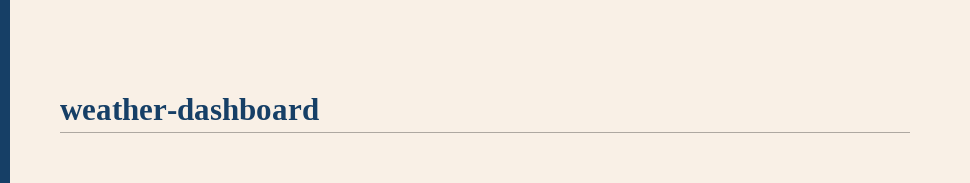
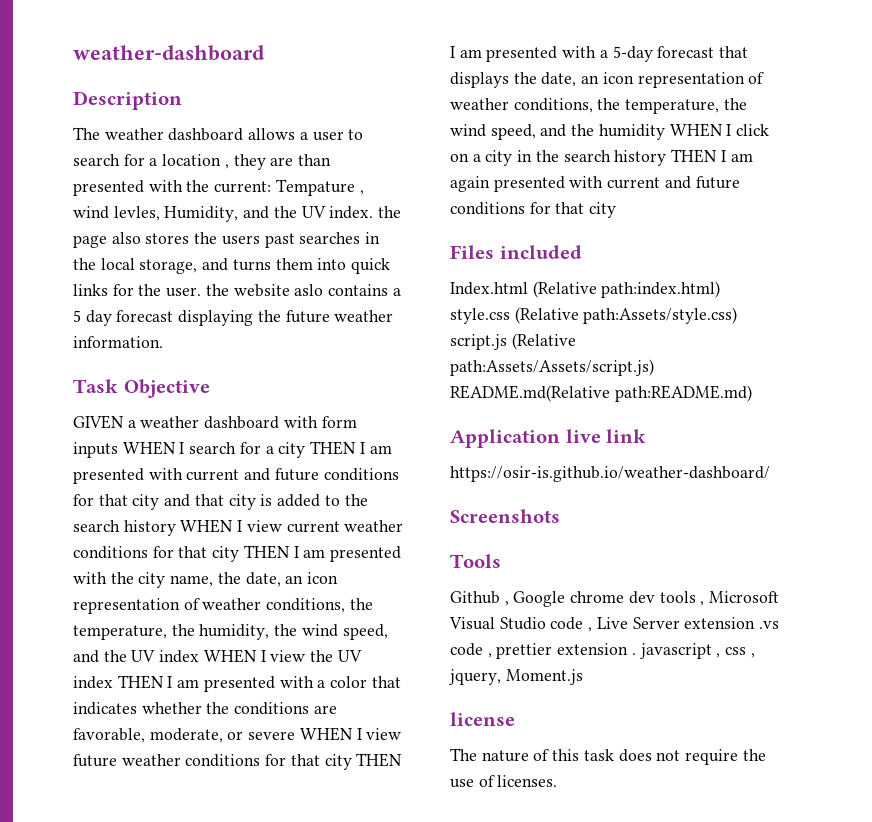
(319, 109) none -> [73,91,182,110] [73,127,364,141] [73,154,332,170] [73,179,364,196] [73,206,402,222] [73,232,381,248] [73,258,391,274] [73,284,401,297] [73,310,394,326] [73,336,163,348] [73,379,210,398] [73,415,357,429] [73,441,392,458] [73,468,399,484] [73,494,368,510] [73,519,404,536] [73,545,402,562] [73,572,339,588] [73,598,373,614] [73,624,388,640] [73,649,362,663] [73,675,401,692] [73,702,337,715] [73,727,402,743] [73,753,403,770] [450,46,749,62] [450,72,765,88] [450,98,747,114] [450,123,770,140] [450,149,753,166] [450,176,740,192] [450,202,617,218] [450,245,582,259] [450,281,721,298] [450,307,738,324] [450,333,576,350] [450,359,654,376] [450,385,752,402] [450,429,647,448] [450,466,770,482] [450,509,560,523] [450,554,501,568] [450,591,780,607] [449,617,780,632] [450,643,755,659] [449,669,583,685] [450,712,515,726] [450,748,766,765] [450,775,558,788] // Description // The weather dashboard allows a user to search for a location , they are than presented with the current: Tempature , wind levles, Humidity, and the UV index. the page also stores the users past searches in the local storage, and turns them into quick links for the user. the website aslo contains a 5 day forecast displaying the future weather information. // Task Objective // GIVEN a weather dashboard with form inputs WHEN I search for a city THEN I am presented with current and future conditions for that city and that city is added to the search history WHEN I view current weather conditions for that city THEN I am presented with the city name, the date, an icon representation of weather conditions, the temperature, the humidity, the wind speed, and the UV index WHEN I view the UV index THEN I am presented with a color that indicates whether the conditions are favorable, moderate, or severe WHEN I view future weather conditions for that city THEN I am presented with a 5-day forecast that displays the date, an icon representation of weather conditions, the temperature, the wind speed, and the humidity WHEN I click on a city in the search history THEN I am again presented with current and future conditions for that city // Files included // Index.html (Relative path:index.html) style.css (Relative path:Assets/style.css) script.js (Relative path:Assets/Assets/script.js) README.md(Relative path:README.md) // Application live link // https://osir-is.github.io/weather-dashboard/ // Screenshots // Tools // Github , Google chrome dev tools , Microsoft Visual Studio code , Live Server extension .vs code , prettier extension . javascript , css , jquery, Moment.js // license // The nature of this task does not require the use of licenses.

